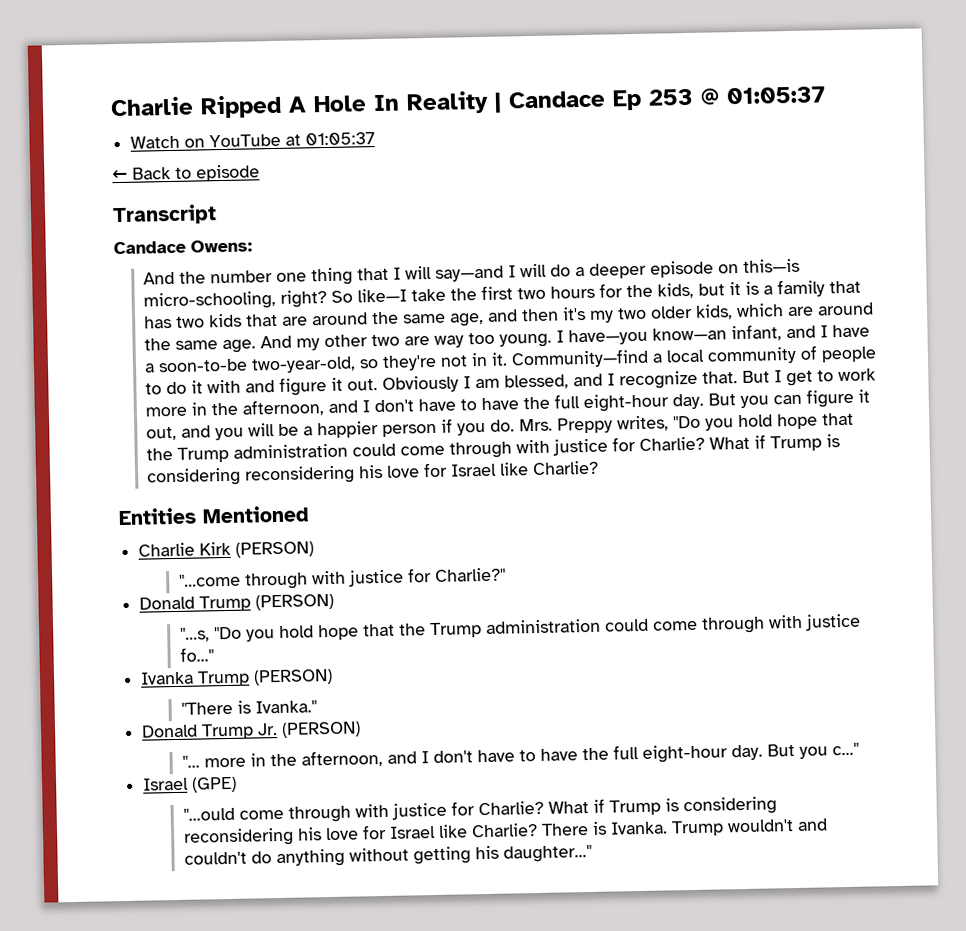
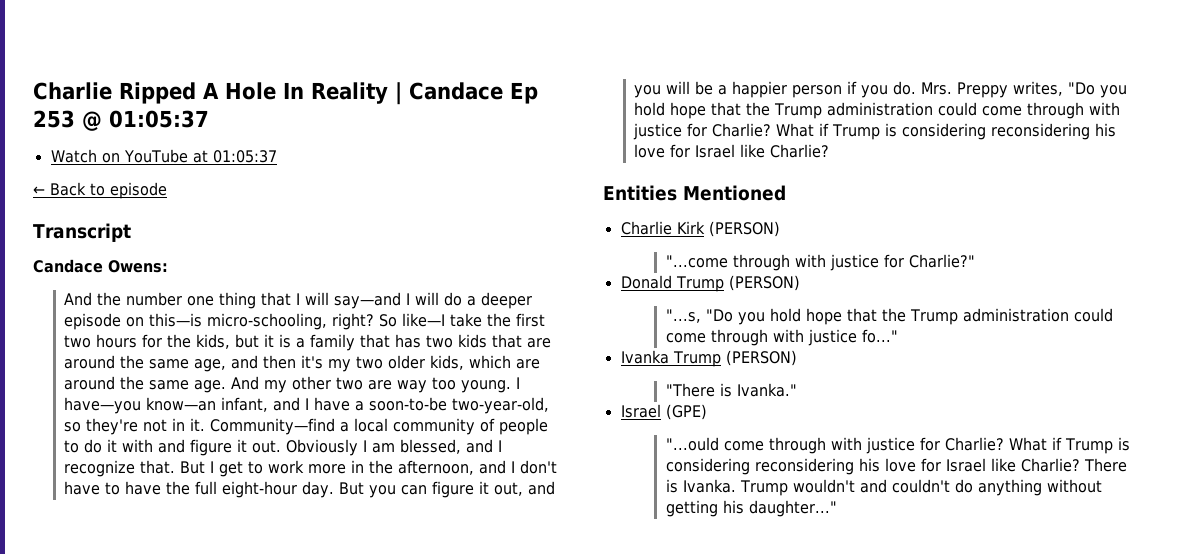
[141,721,362,740] [181,742,859,768] // Donald Trump Jr. (PERSON) // "... more in the afternoon, and I don't have to have the full eight-hour day. But you c..." -> (797, 390) none

